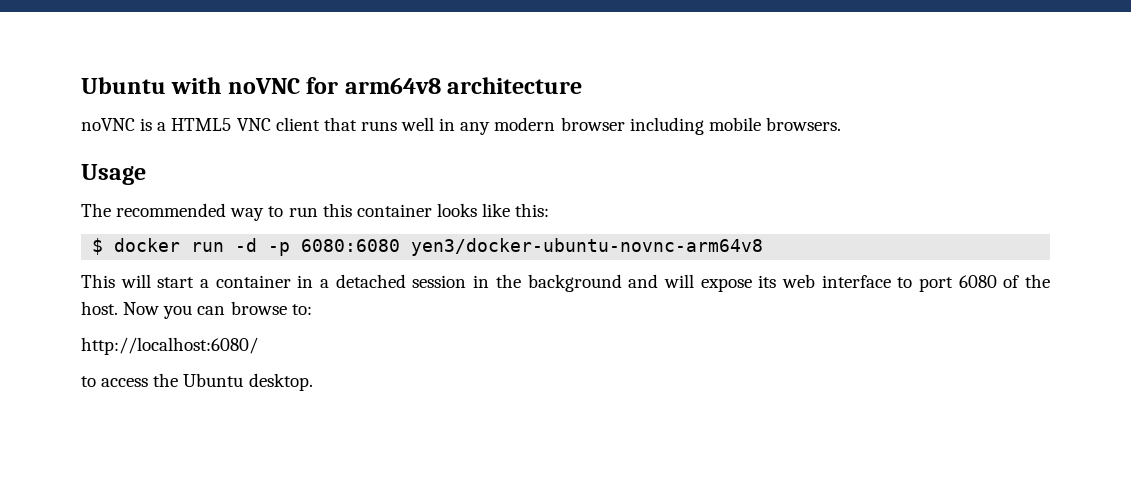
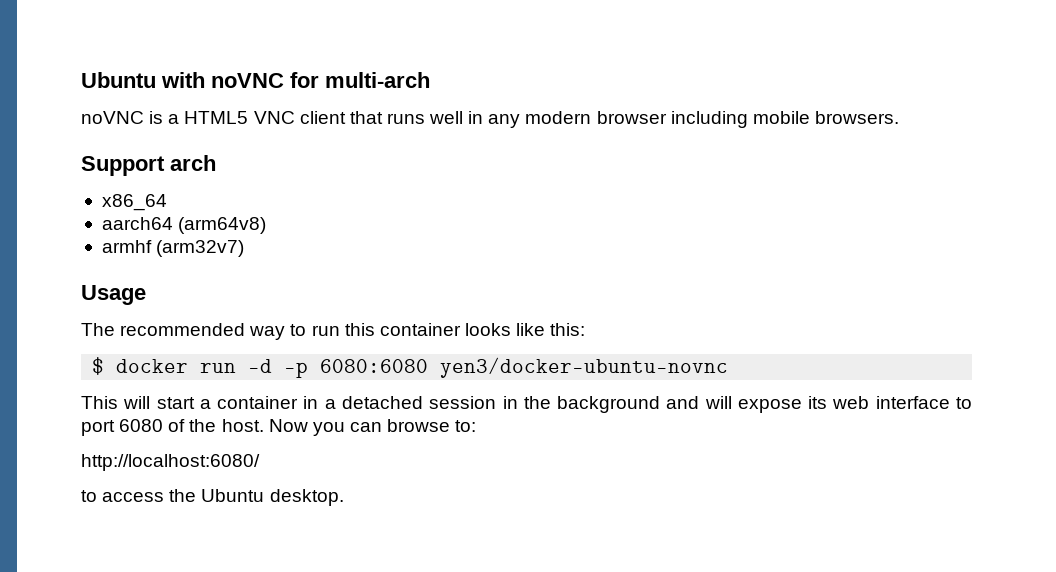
[344,77,583,94] arm64v8 architecture -> [325,72,430,88] multi-arch
(841, 124) none -> [81,155,216,176] [101,194,167,211] [101,217,267,234] [101,240,245,257] // Support arch // x86_64 // aarch64 (arm64v8) // armhf (arm32v7)
[411,238,764,256] yen3/docker-ubuntu-novnc-arm64v8 -> [440,357,729,378] yen3/docker-ubuntu-novnc

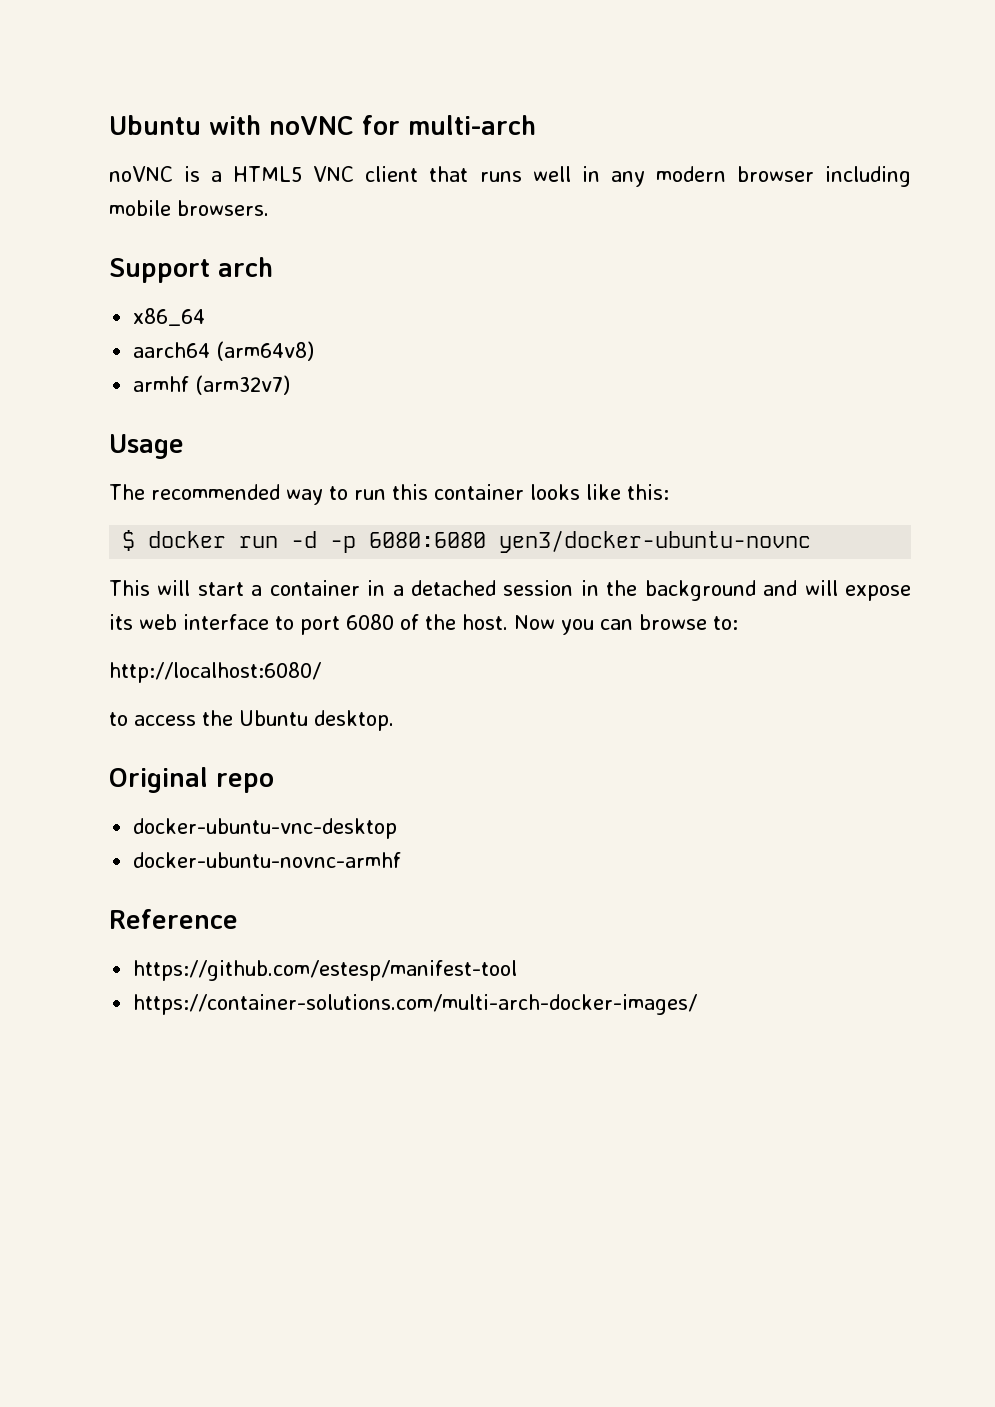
(344, 497) none -> [109,767,274,793] [133,818,398,839] [133,852,402,868] [109,909,238,929] [133,960,518,981] [133,994,698,1015] // Original repo // docker-ubuntu-vnc-desktop // docker-ubuntu-novnc-armhf // Reference // https://github.com/estesp/manifest-tool // https://container-solutions.com/multi-arch-docker-images/

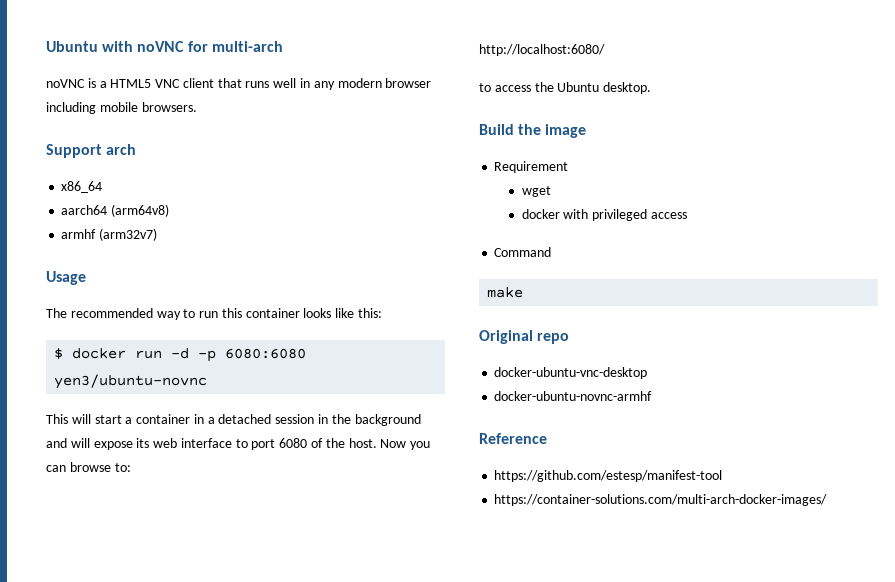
[499,530,812,553] yen3/docker-ubuntu-novnc -> [54,374,208,389] yen3/ubuntu-novnc
(394, 720) none -> [479,124,587,138] [494,161,569,173] [521,186,551,197] [521,209,687,221] [494,247,552,257] [487,287,524,298] // Build the image // Requirement // wget // docker with privileged access // Command // make

